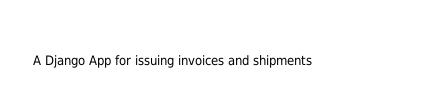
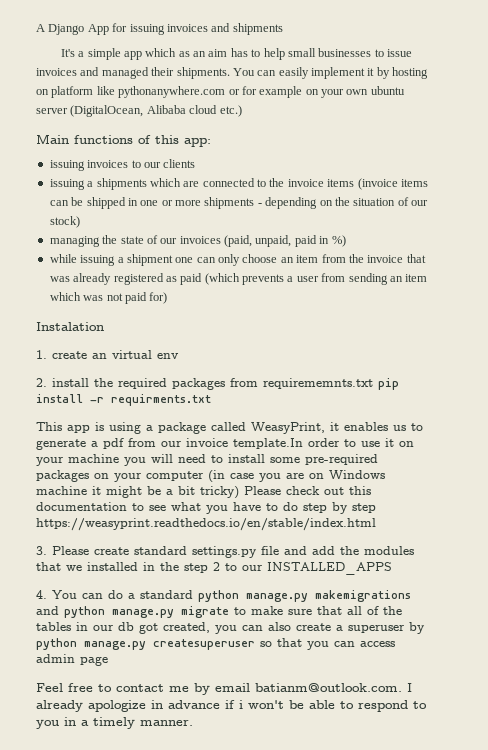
(312, 61) none -> [60,48,413,60] [36,67,429,79] [36,86,405,98] [36,105,242,117] [36,134,211,147] [49,159,196,171] [49,178,428,190] [49,197,428,209] [49,216,80,228] [49,235,346,247] [49,254,426,266] [49,273,428,285] [49,292,168,304] [36,322,104,331] [36,350,179,359] [36,378,399,390] [36,394,211,406] [36,422,423,434] [36,438,414,450] [36,454,378,466] [36,470,385,482] [36,486,371,499] [36,502,376,514] [36,518,376,531] [36,546,414,558] [36,562,392,575] [36,590,411,602] [36,606,402,618] [36,622,425,634] [36,638,395,650] [36,654,108,666] [36,683,412,695] [36,700,427,712] [36,717,193,729] // It's a simple app which as an aim has to help small businesses to issue invoices and managed their shipments. You can easily implement it by hosting on platform like pythonanywhere.com or for example on your own ubuntu server (DigitalOcean, Alibaba cloud etc.) // Main functions of this app: // issuing invoices to our clients // issuing a shipments which are connected to the invoice items (invoice items can be shipped in one or more shipments - depending on the situation of our stock) // managing the state of our invoices (paid, unpaid, paid in %) // while issuing a shipment one can only choose an item from the invoice that was already registered as paid (which prevents a user from sending an item which was not paid for) // Instalation // 1. create an virtual env // 2. install the required packages from requirememnts.txt pip install -r requirments.txt // This app is using a package called WeasyPrint, it enables us to generate a pdf from our invoice template.In order to use it on your machine you will need to install some pre-required packages on your computer (in case you are on Windows machine it might be a bit tricky) Please check out this documentation to see what you have to do step by step https://weasyprint.readthedocs.io/en/stable/index.html // 3. Please create standard settings.py file and add the modules that we installed in the step 2 to our INSTALLED_APPS // 4. You can do a standard python manage.py makemigrations and python manage.py migrate to make sure that all of the tables in our db got created, you can also create a superuser by python manage.py createsuperuser so that you can access admin page // Feel free to contact me by email batianm@outlook.com. I already apologize in advance if i won't be able to respond to you in a timely manner.

